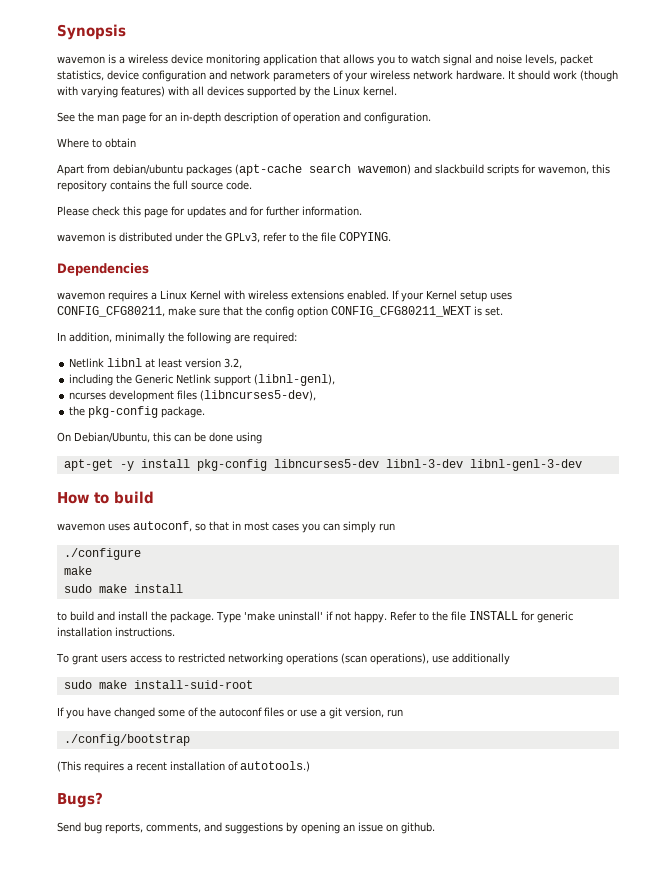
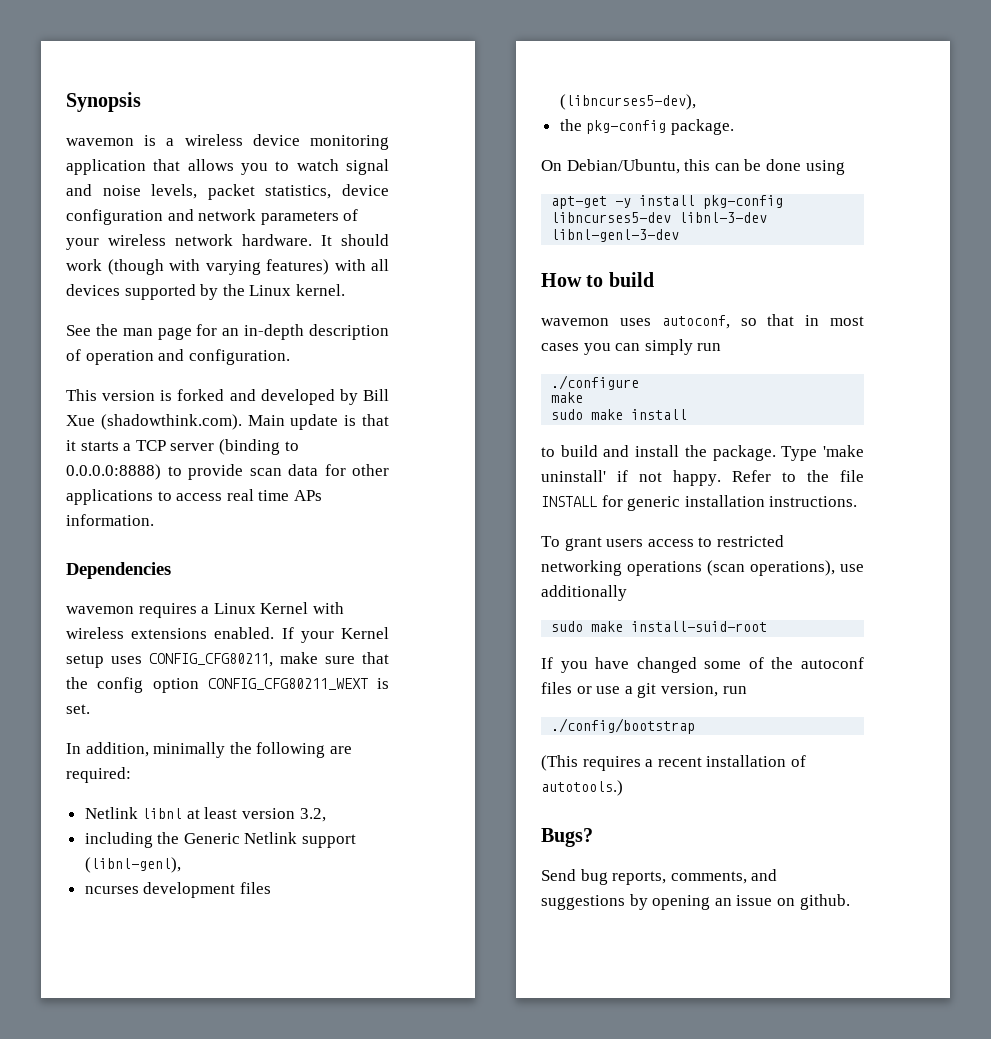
[57,138,136,148] [57,164,610,176] [57,180,252,192] [57,206,362,218] [57,232,391,243] Where to obtain // Apart from debian/ubuntu packages (apt-cache search wavemon) and slackbuild scripts for wavemon, this repository contains the full source code. // Please check this page for updates and for further information. // wavemon is distributed under the GPLv3, refer to the file COPYING. -> [66,389,389,405] [66,414,390,430] [66,439,299,455] [66,464,389,480] [66,489,322,505] [66,514,154,526] This version is forked and developed by Bill Xue (shadowthink.com). Main update is that it starts a TCP server (binding to 0.0.0.0:8888) to provide scan data for other applications to access real time APs information.

